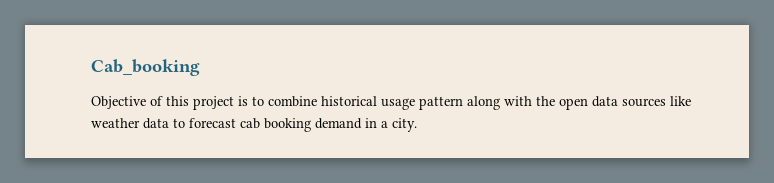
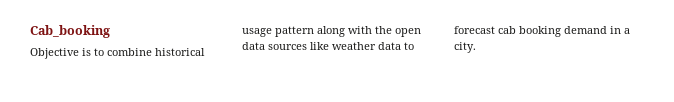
[150,96,234,110] of this project -> (79, 53) none

